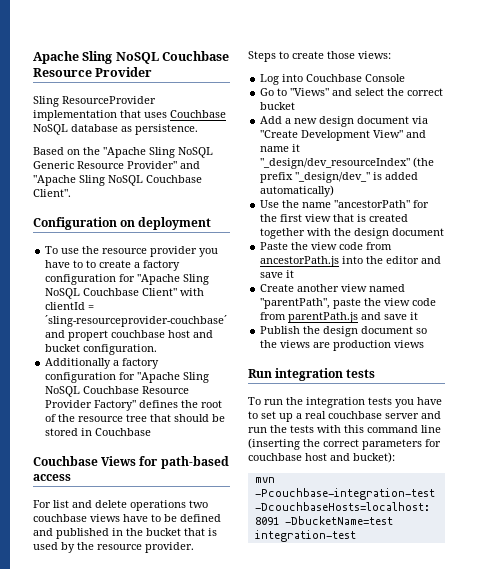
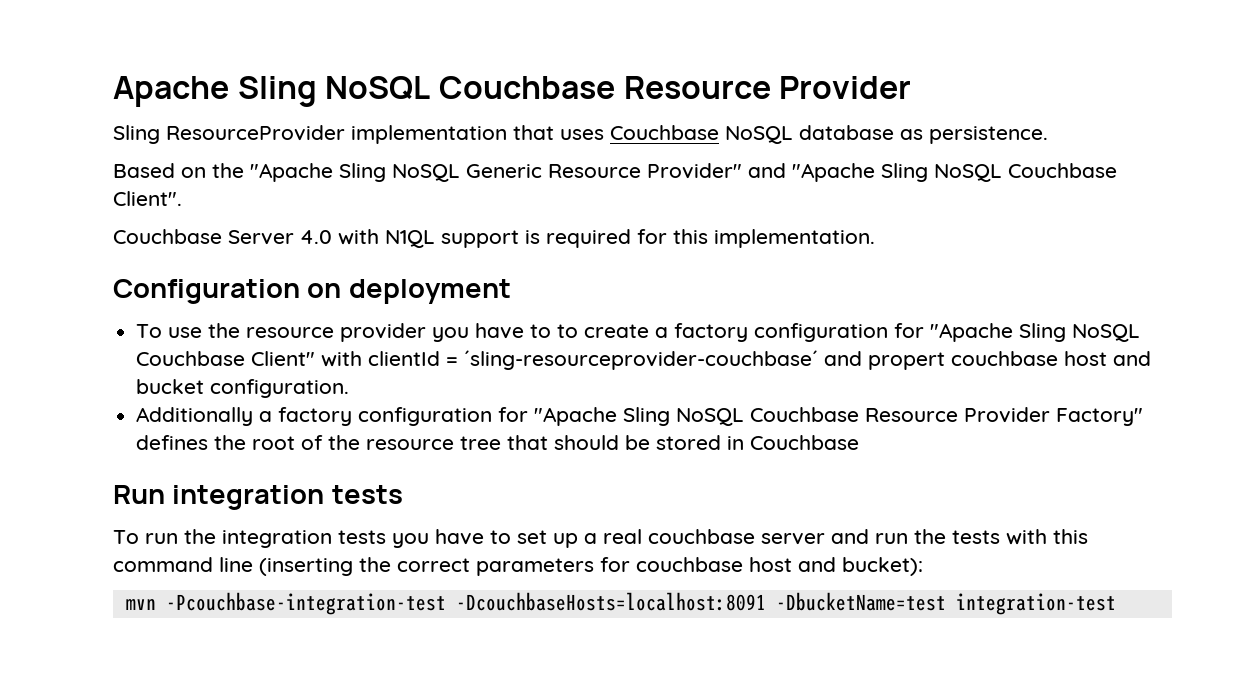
(71, 193) none -> [113,229,875,248] // Couchbase Server 4.0 with N1QL support is required for this implementation.
[33,456,229,469] [33,474,71,481] [33,500,208,511] [33,514,221,522] [33,528,217,539] [33,542,194,553] [248,51,391,62] [260,74,406,85] [260,88,444,96] [260,102,296,110] [260,116,429,127] [260,130,427,141] [260,144,301,152] [260,157,435,169] [260,172,419,183] [260,185,335,197] [260,200,430,208] [260,214,409,222] [260,228,445,239] [260,242,393,250] [260,256,442,267] [260,270,295,278] [260,284,406,292] [260,298,437,309] [260,312,419,323] [260,326,428,337] [260,340,425,351] // Couchbase Views for path-based access // For list and delete operations two couchbase views have to be defined and published in the bucket that is used by the resource provider. // Steps to create those views: // Log into Couchbase Console // Go to "Views" and select the correct bucket // Add a new design document via "Create Development View" and name it "_design/dev_resourceIndex" (the prefix "_design/dev_" is added automatically) // Use the name "ancestorPath" for the first view that is created together with the design document // Paste the view code from ancestorPath.js into the editor and save it // Create another view named "parentPath", paste the view code from parentPath.js and save it // Publish the design document so the views are production views -> (860, 442) none

